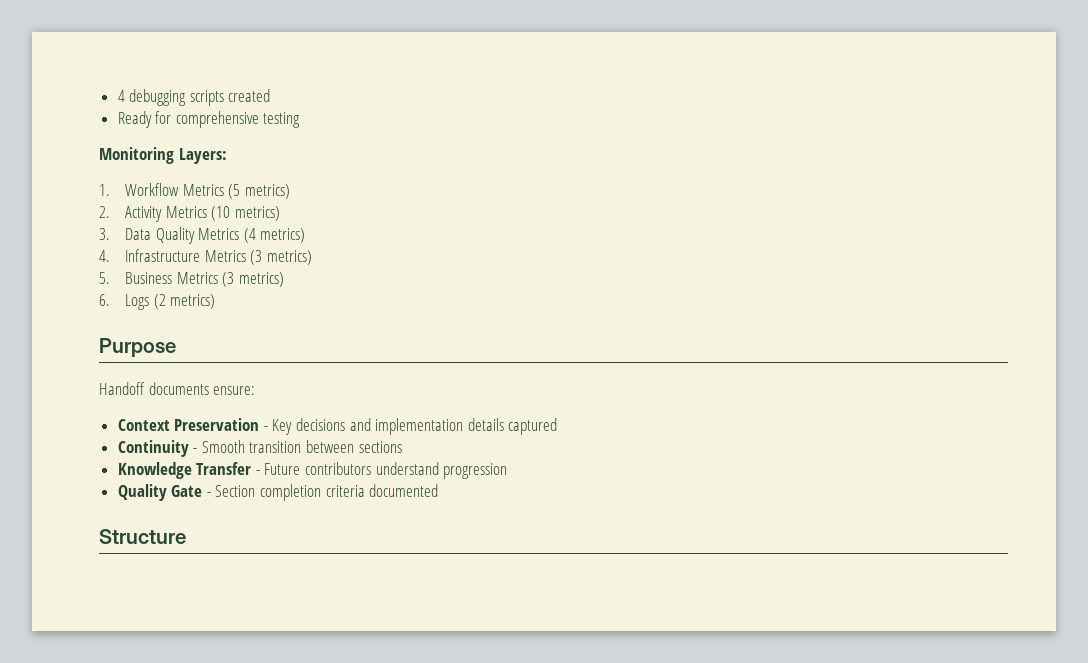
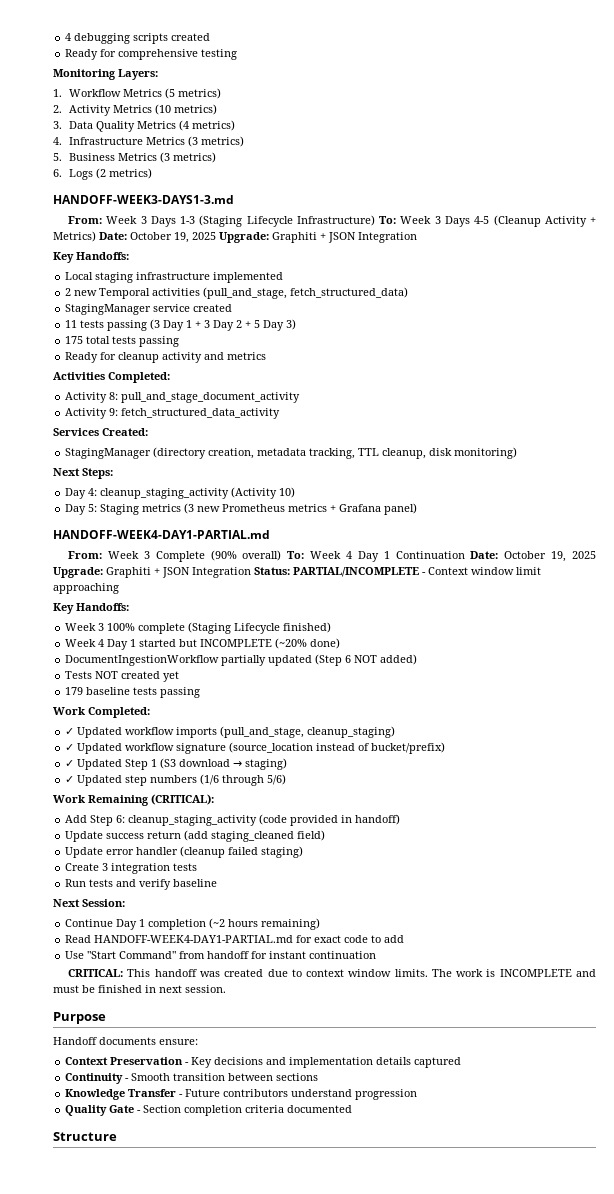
(216, 301) none -> [53,195,234,204] [68,215,596,227] [53,231,417,243] [53,252,129,263] [65,272,284,283] [65,287,409,299] [65,304,233,315] [65,319,297,331] [65,336,180,347] [65,352,267,363] [53,372,170,383] [65,392,301,403] [65,408,281,419] [53,428,148,436] [65,447,518,459] [53,468,113,479] [65,487,296,499] [65,503,418,515] [53,530,270,539] [68,550,597,562] [53,567,541,578] [53,583,119,594] [53,603,129,614] [65,622,332,634] [65,638,341,650] [65,654,418,666] [65,671,180,682] [65,687,201,698] [53,707,150,718] [65,726,396,738] [65,742,446,754] [65,758,288,770] [65,774,287,786] [53,794,214,806] [65,814,401,826] [65,830,326,842] [65,846,304,858] [65,863,198,874] [65,879,218,890] [53,899,125,907] [65,918,321,930] [65,935,405,943] [65,951,377,959] [68,969,596,977] [53,985,226,993] // HANDOFF-WEEK3-DAYS1-3.md // From: Week 3 Days 1-3 (Staging Lifecycle Infrastructure) To: Week 3 Days 4-5 (Cleanup Activity + Metrics) Date: October 19, 2025 Upgrade: Graphiti + JSON Integration // Key Handoffs: // Local staging infrastructure implemented // 2 new Temporal activities (pull_and_stage, fetch_structured_data) // StagingManager service created // 11 tests passing (3 Day 1 + 3 Day 2 + 5 Day 3) // 175 total tests passing // Ready for cleanup activity and metrics // Activities Completed: // Activity 8: pull_and_stage_document_activity // Activity 9: fetch_structured_data_activity // Services Created: // StagingManager (directory creation, metadata tracking, TTL cleanup, disk monitoring) // Next Steps: // Day 4: cleanup_staging_activity (Activity 10) // Day 5: Staging metrics (3 new Prometheus metrics + Grafana panel) // HANDOFF-WEEK4-DAY1-PARTIAL.md // From: Week 3 Complete (90% overall) To: Week 4 Day 1 Continuation Date: October 19, 2025 Upgrade: Graphiti + JSON Integration Status: PARTIAL/INCOMPLETE - Context window limit approaching // Key Handoffs: // Week 3 100% complete (Staging Lifecycle finished) // Week 4 Day 1 started but INCOMPLETE (~20% done) // DocumentIngestionWorkflow partially updated (Step 6 NOT added) // Tests NOT created yet // 179 baseline tests passing // Work Completed: // ✓ Updated workflow imports (pull_and_stage, cleanup_staging) // ✓ Updated workflow signature (source_location instead of bucket/prefix) // ✓ Updated Step 1 (S3 download → staging) // ✓ Updated step numbers (1/6 through 5/6) // Work Remaining (CRITICAL): // Add Step 6: cleanup_staging_activity (code provided in handoff) // Update success return (add staging_cleaned field) // Update error handler (cleanup failed staging) // Create 3 integration tests // Run tests and verify baseline // Next Session: // Continue Day 1 completion (~2 hours remaining) // Read HANDOFF-WEEK4-DAY1-PARTIAL.md for exact code to add // Use "Start Command" from handoff for instant continuation // CRITICAL: This handoff was created due to context window limits. The work is INCOMPLETE and must be finished in next session.

